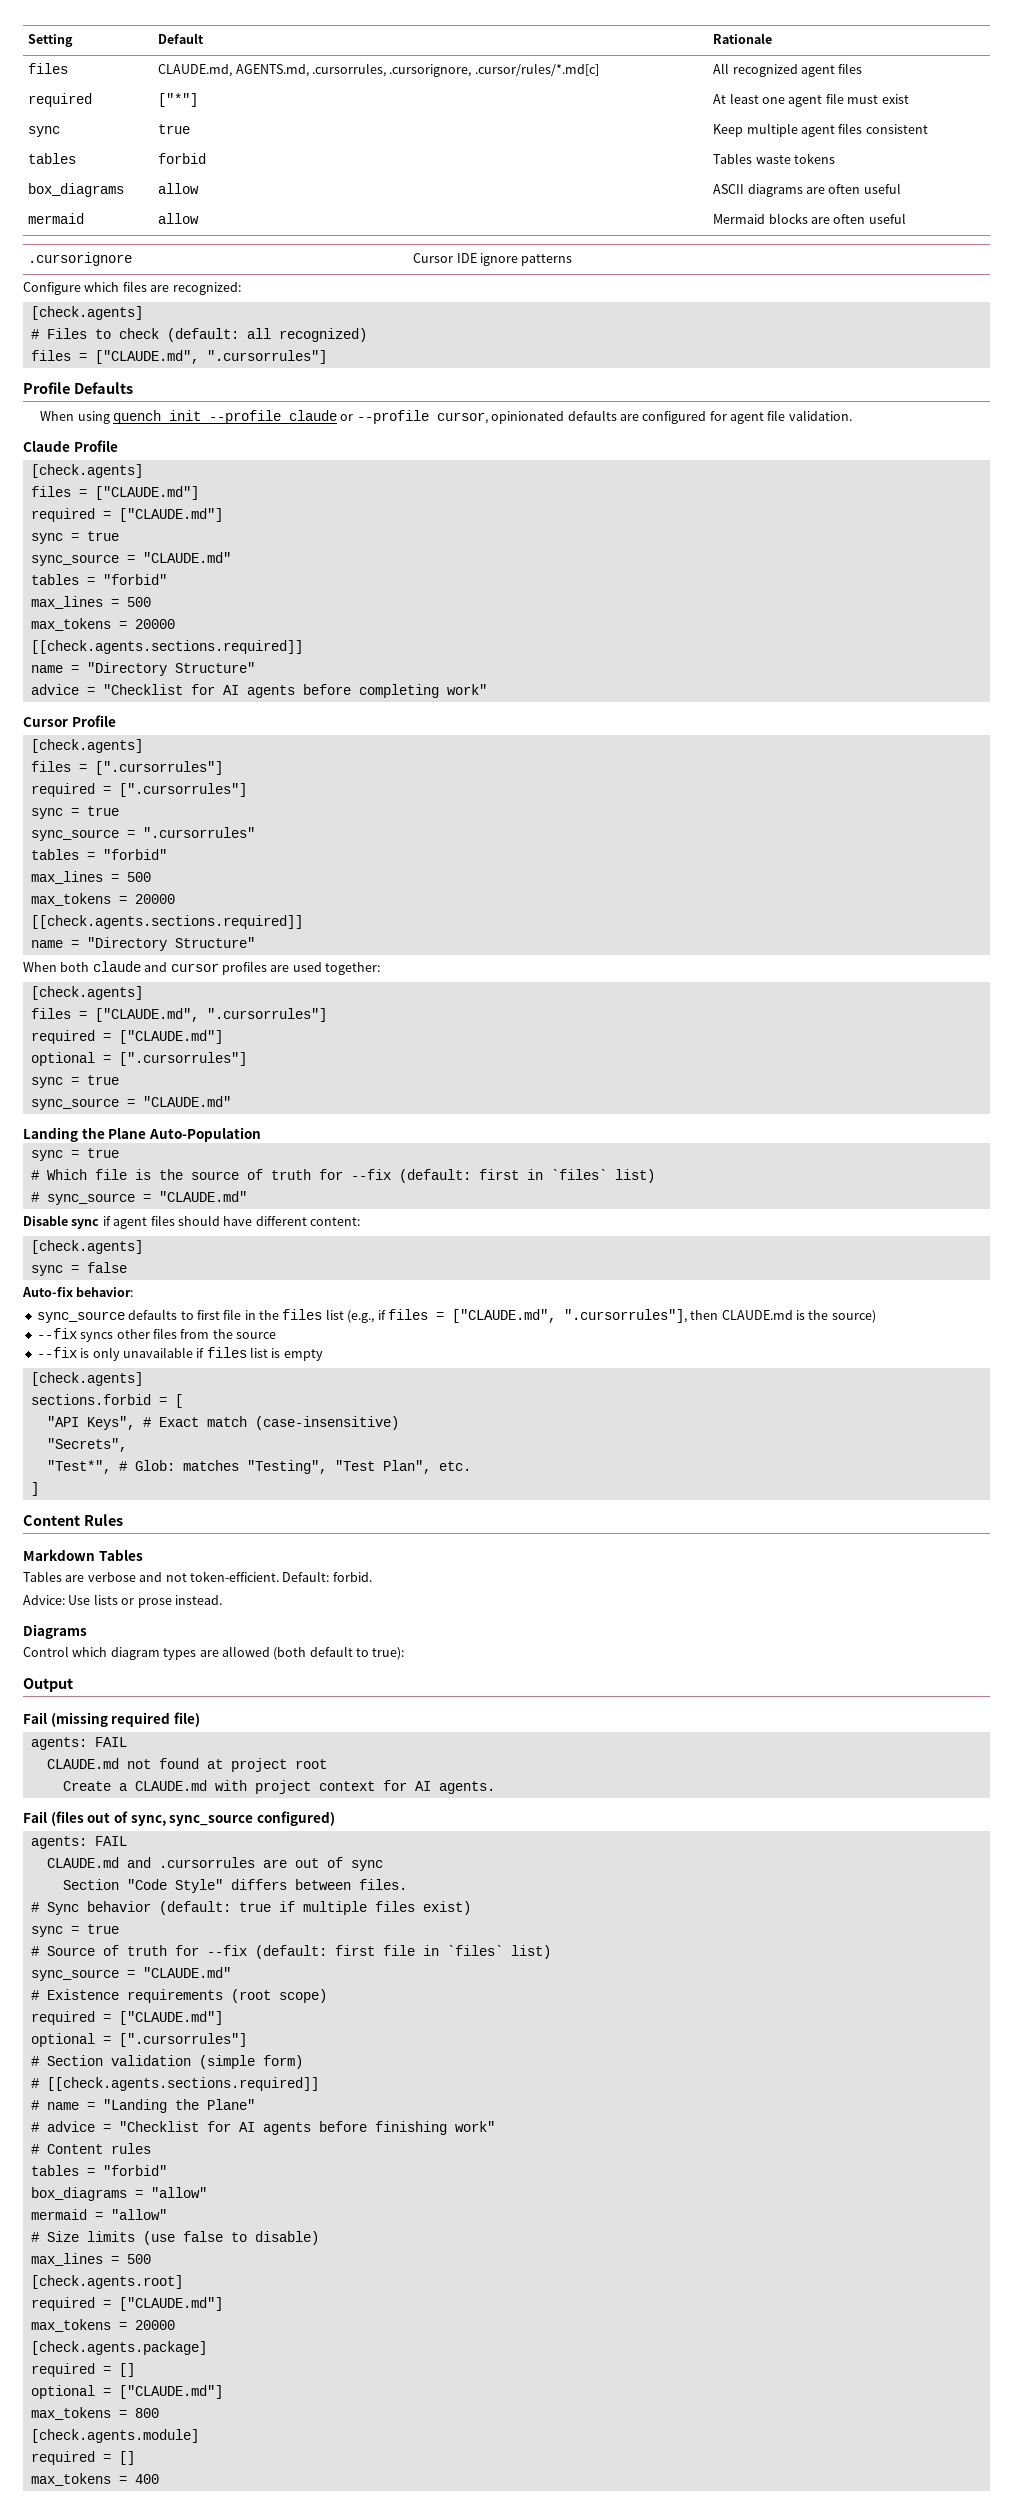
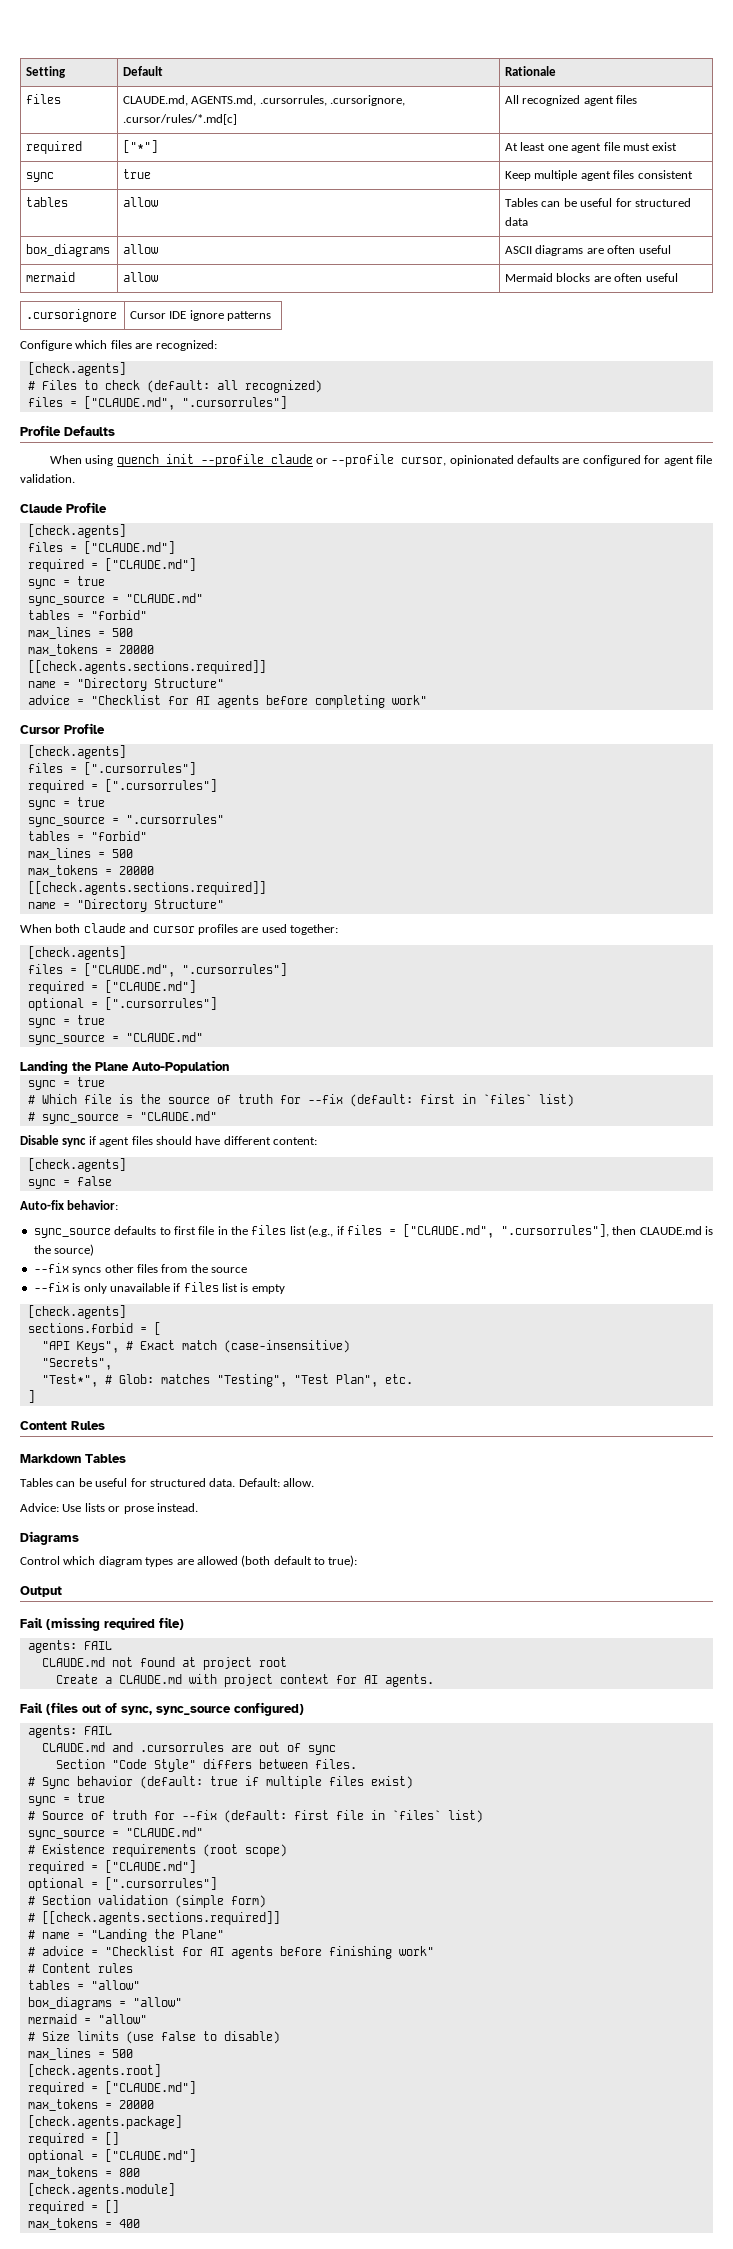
[158,153,207,164] [713,153,836,164] forbid | Tables waste tokens -> [123,197,159,207] [505,198,691,207] [505,217,529,226] allow | Tables can be useful for structured data
[65,1571,372,1582] are verbose and not token-efficient. Default: forbid. -> [56,1478,314,1487] can be useful for structured data. Default: allow.
[102,2165,167,2176] "forbid" -> [90,1980,140,1990] "allow"

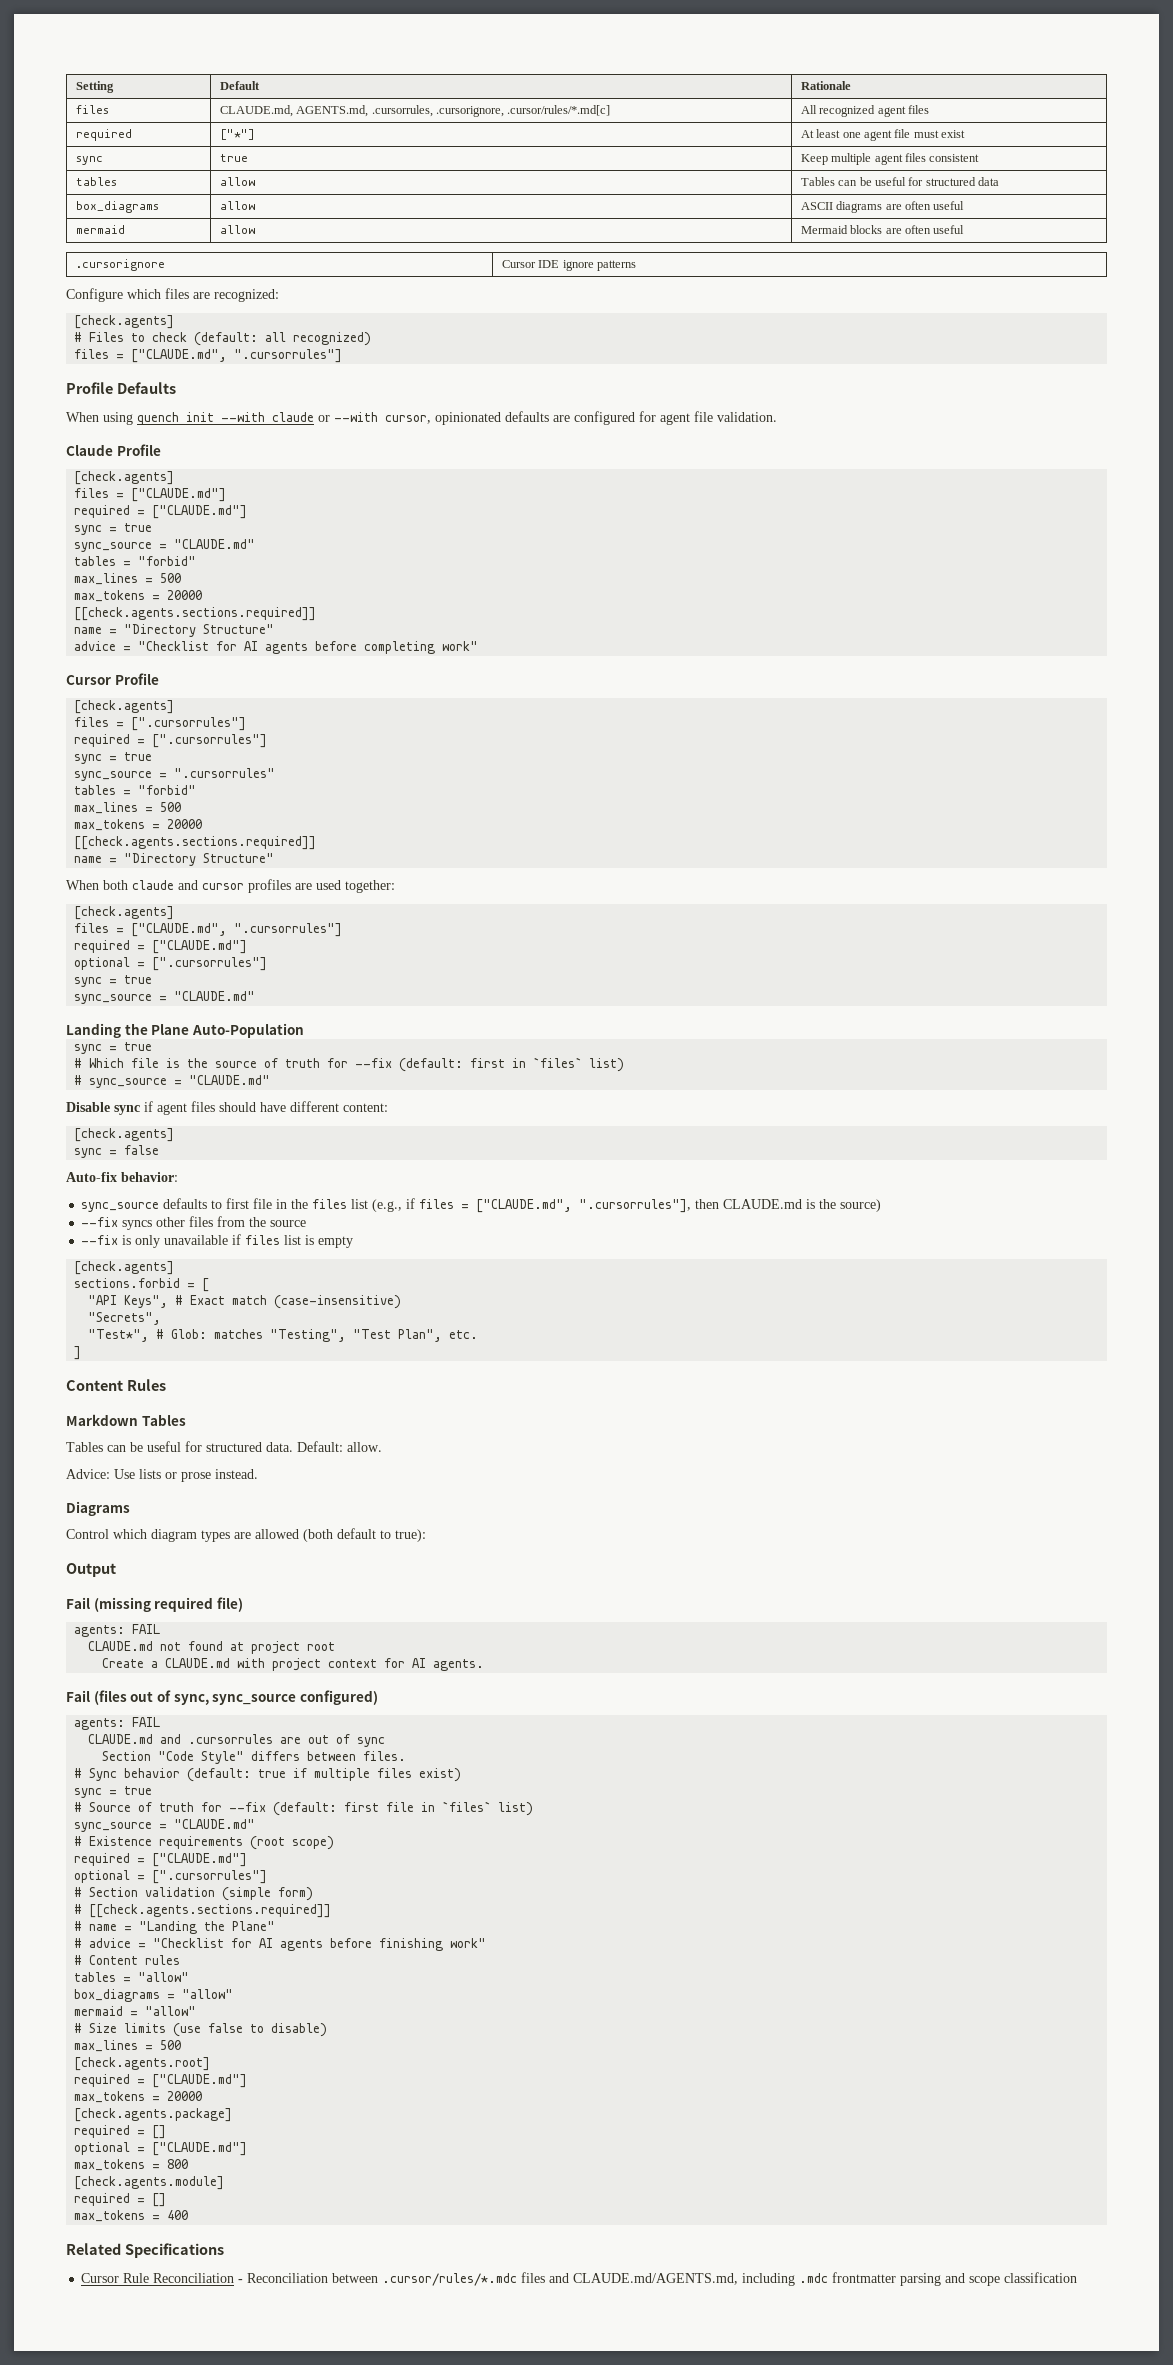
[200,454,264,467] --profile -> [221,412,265,422] --with
[331,454,395,467] --profile -> [334,412,378,422] --with
(140, 2223) none -> [66,2243,224,2258] [81,2272,1078,2286] // Related Specifications // Cursor Rule Reconciliation - Reconciliation between .cursor/rules/*.mdc files and CLAUDE.md/AGENTS.md, including .mdc frontmatter parsing and scope classification

